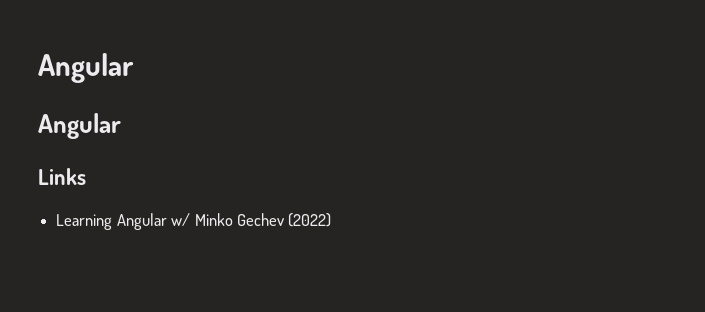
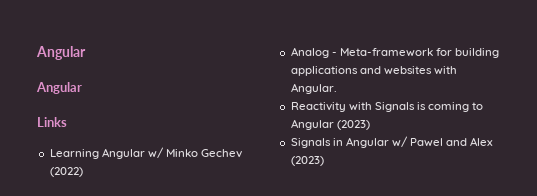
(332, 220) none -> [290,47,500,58] [290,66,457,76] [290,83,337,94] [290,102,484,112] [290,119,370,130] [290,136,494,148] [290,156,324,166] // Analog - Meta-framework for building applications and websites with Angular. // Reactivity with Signals is coming to Angular (2023) // Signals in Angular w/ Pawel and Alex (2023)

